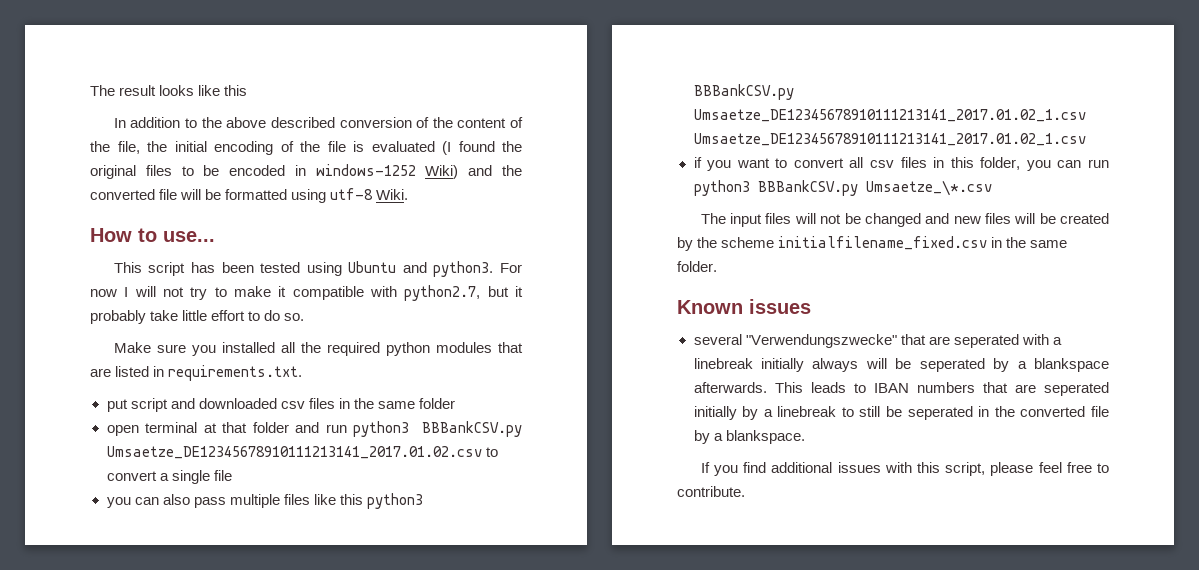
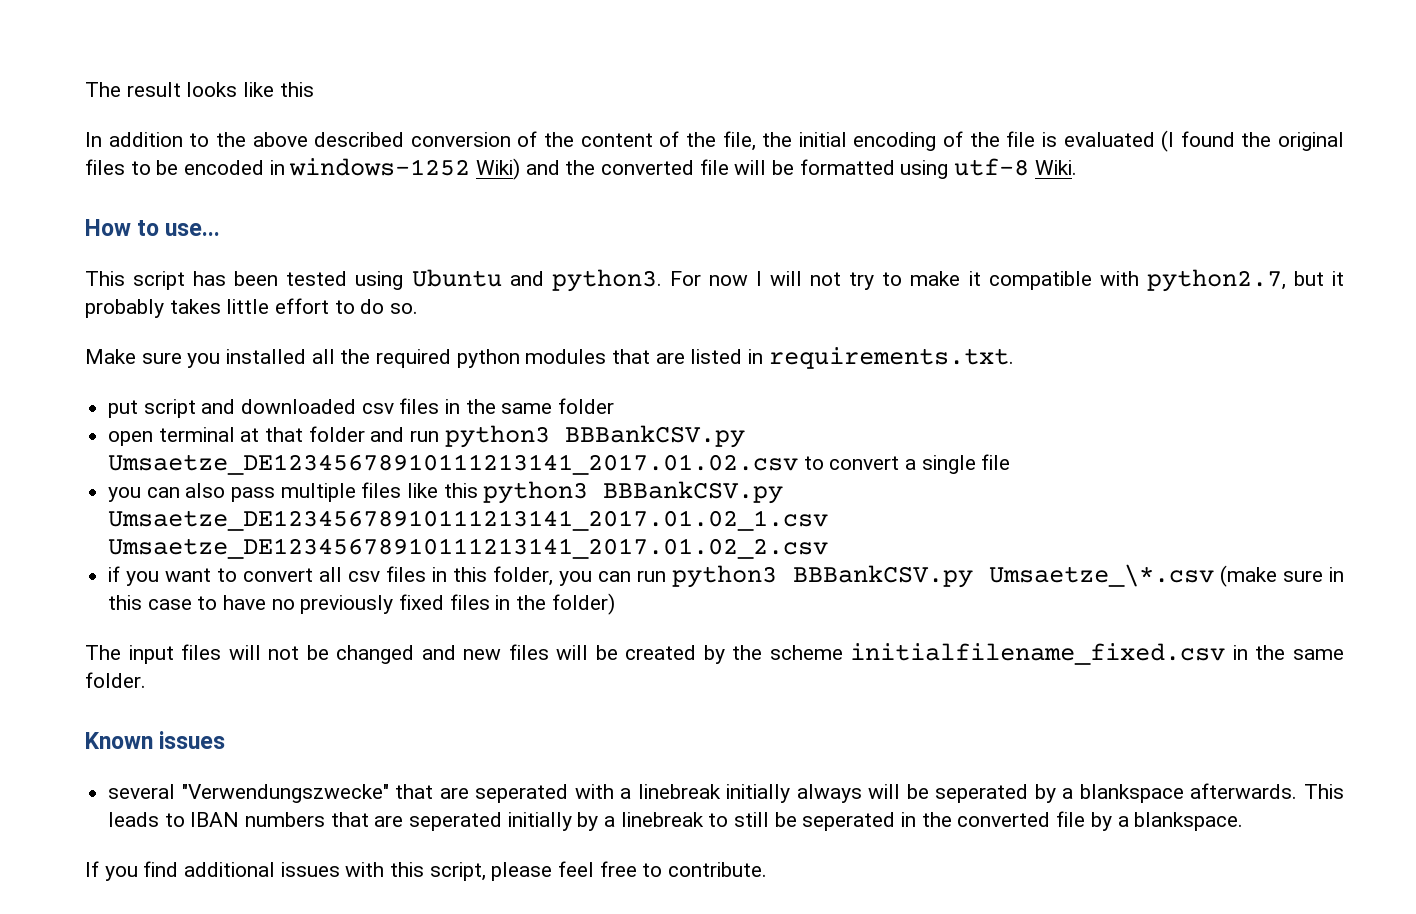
[150,310,179,321] take -> [169,299,221,314] takes
[693,133,1086,146] Umsaetze_DE12345678910111213141_2017.01.02_1.csv -> [108,538,829,559] Umsaetze_DE12345678910111213141_2017.01.02_2.csv
(992, 188) none -> [1219,565,1345,587] [108,593,615,615] (make sure in this case to have no previously fixed files in the folder)

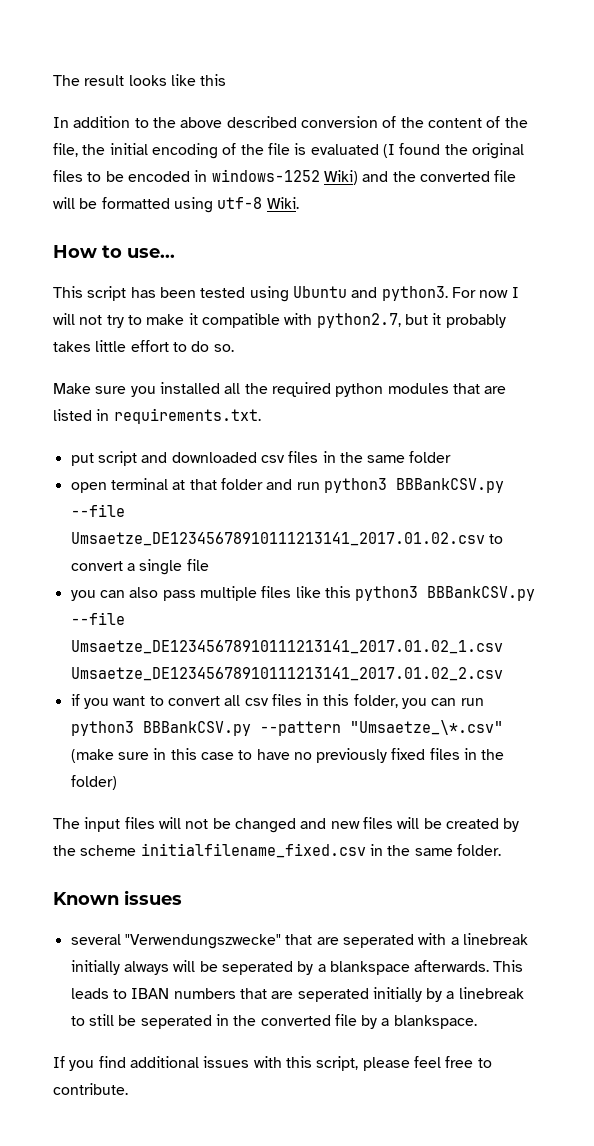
(745, 436) none -> [70,504,125,517] --file
(784, 492) none -> [70,612,125,625] --file
[988,564,1214,587] Umsaetze_\*.csv -> [259,720,503,736] --pattern "Umsaetze_\*.csv"

